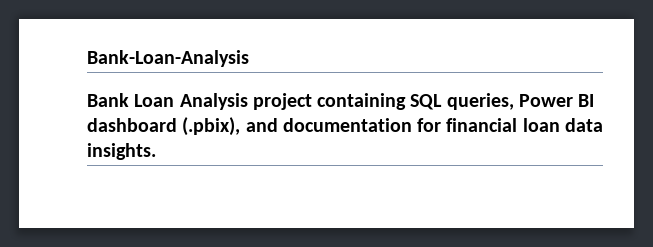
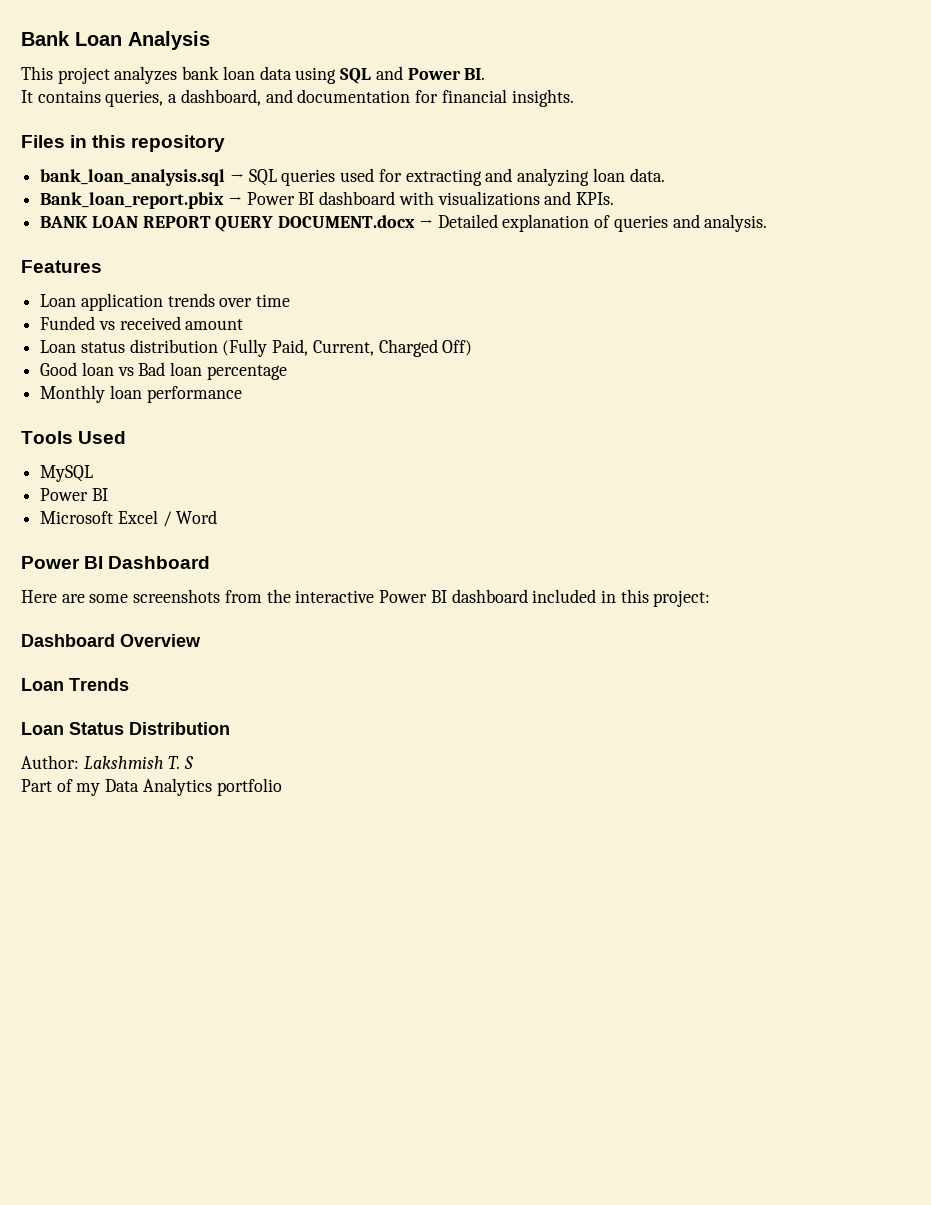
[87,50,249,67] Bank-Loan-Analysis // -> (21, 38) none
[252,93,595,110] [87,117,603,136] [87,143,156,160] project containing SQL queries, Power BI dashboard (.pbix), and documentation for financial loan data insights. -> [21,66,486,84] [21,89,574,107] [21,135,226,152] [40,168,665,186] [40,191,615,209] [40,214,768,232] [21,260,102,273] [40,293,291,311] [40,316,244,330] [40,339,473,357] [40,362,287,380] [40,385,242,403] [21,431,127,444] [40,465,94,482] [40,488,108,501] [40,510,218,527] [21,556,211,569] [21,589,711,607] [21,634,201,647] [21,678,129,691] [21,722,230,735] [21,755,195,769] [21,778,282,796] // This project analyzes bank loan data using SQL and Power BI. // It contains queries, a dashboard, and documentation for financial insights. // Files in this repository // bank_loan_analysis.sql → SQL queries used for extracting and analyzing loan data. // Bank_loan_report.pbix → Power BI dashboard with visualizations and KPIs. // BANK LOAN REPORT QUERY DOCUMENT.docx → Detailed explanation of queries and analysis. // Features // Loan application trends over time // Funded vs received amount // Loan status distribution (Fully Paid, Current, Charged Off) // Good loan vs Bad loan percentage // Monthly loan performance // Tools Used // MySQL // Power BI // Microsoft Excel / Word // Power BI Dashboard // Here are some screenshots from the interactive Power BI dashboard included in this project: // Dashboard Overview // Loan Trends // Loan Status Distribution // Author: Lakshmish T. S // Part of my Data Analytics portfolio

